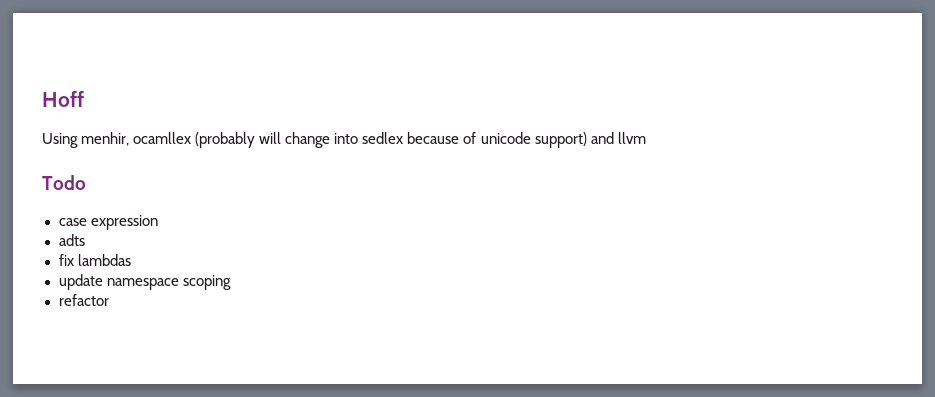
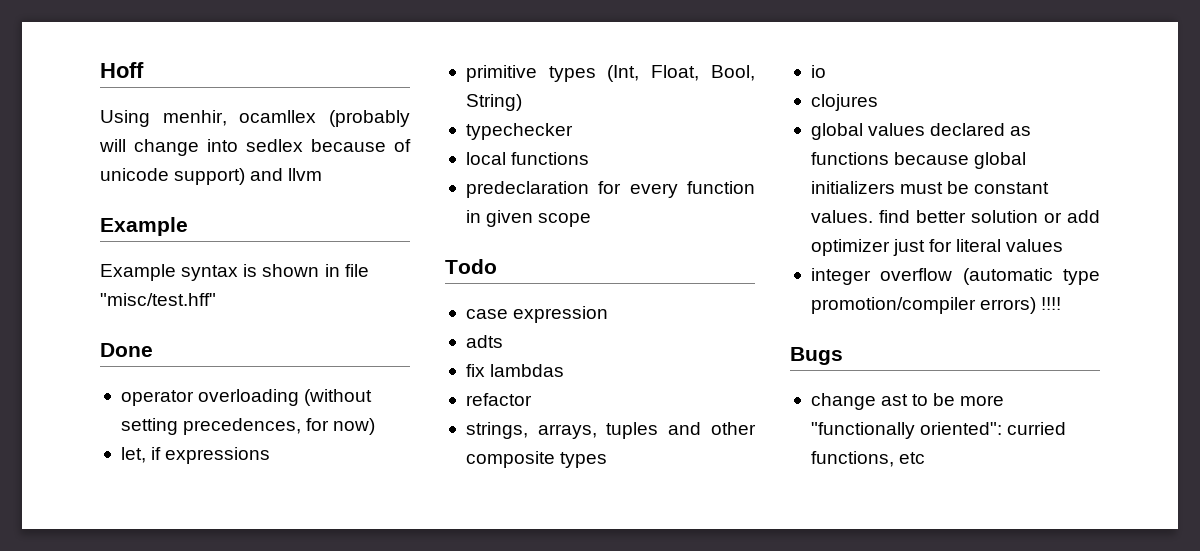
(646, 138) none -> [100,217,188,236] [100,264,369,281] [100,293,216,306] [100,343,153,357] [120,389,373,406] [120,418,376,435] [120,447,271,464] [465,65,755,82] [465,94,522,111] [465,123,573,140] [465,152,590,165] [465,181,755,198] [465,210,592,227] // Example // Example syntax is shown in file "misc/test.hff" // Done // operator overloading (without setting precedences, for now) // let, if expressions // primitive types (Int, Float, Bool, String) // typechecker // local functions // predeclaration for every function in given scope
[58,274,231,290] [58,294,109,306] update namespace scoping // refactor -> [465,393,532,406] [465,422,756,439] [465,451,608,468] [810,65,826,78] [810,94,878,111] [810,123,1032,140] [810,152,1027,169] [810,181,1050,194] [810,210,1100,223] [810,239,1064,256] [810,268,1100,285] [810,297,1062,314] [790,347,843,365] [810,393,1005,410] [810,422,1067,439] [810,451,926,467] refactor // strings, arrays, tuples and other composite types // io // clojures // global values declared as functions because global initializers must be constant values. find better solution or add optimizer just for literal values // integer overflow (automatic type promotion/compiler errors) !!!! // Bugs // change ast to be more "functionally oriented": curried functions, etc

